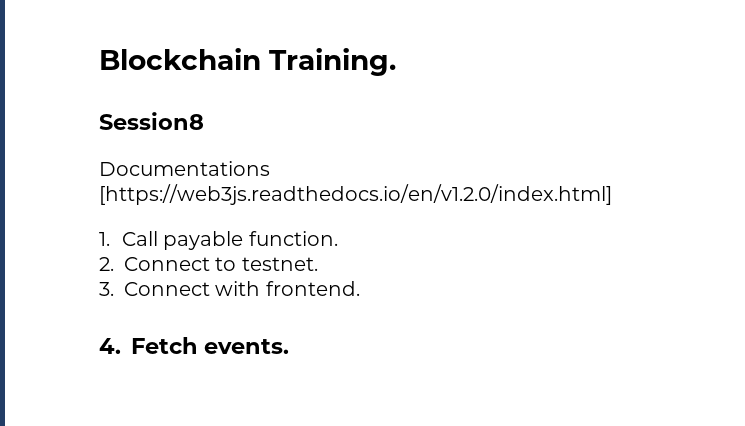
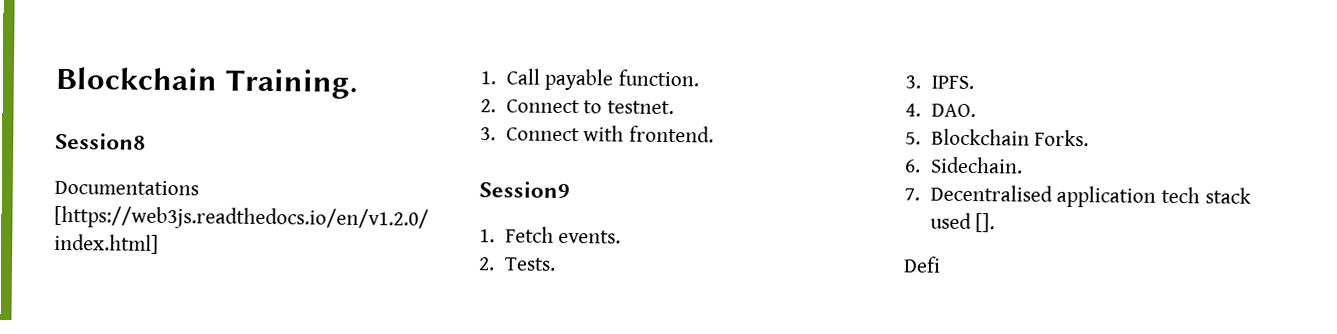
[99,338,121,354] 4. -> [479,181,570,199] [479,229,495,243] Session9 // 1.
(290, 346) none -> [478,257,556,271] [905,75,974,90] [905,103,976,118] [905,128,1090,147] [904,156,1023,174] [904,184,1251,208] [929,212,996,233] [903,256,941,273] // 2. Tests. // 3. IPFS. // 4. DAO. // 5. Blockchain Forks. // 6. Sidechain. // 7. Decentralised application tech stack used []. // Defi

